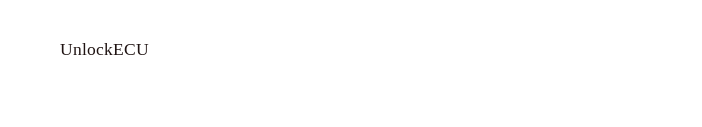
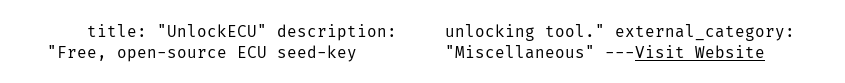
[60,43,149,55] UnlockECU -> [86,24,397,41] [47,45,357,62] [445,24,795,41] [445,45,765,59] title: "UnlockECU" description: "Free, open-source ECU seed-key unlocking tool." external_category: "Miscellaneous" ---Visit Website

